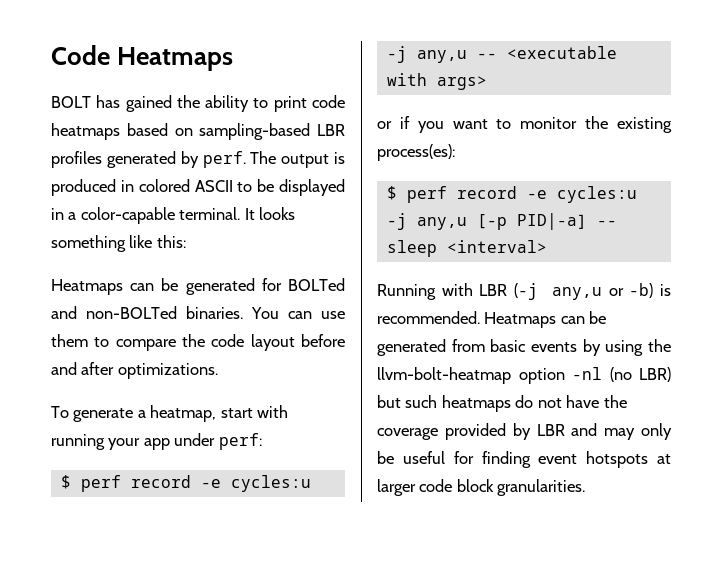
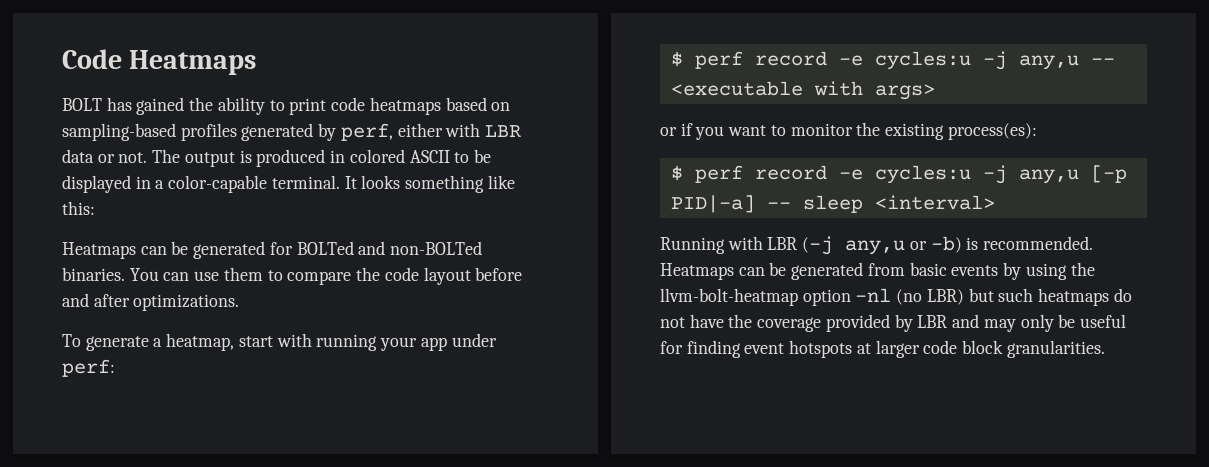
[317,124,345,136] LBR -> (176, 132) none
[202,151,246,168] perf. -> [340,123,522,141] [62,149,148,163] perf, either with LBR data or not.

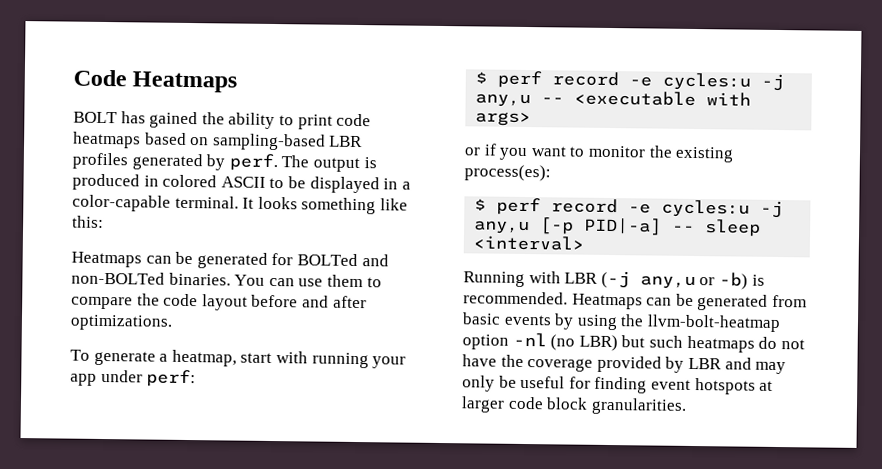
(176, 132) none -> [329,135,364,148] LBR
[340,123,522,141] [62,149,148,163] perf, either with LBR data or not. -> [228,153,278,172] perf.

